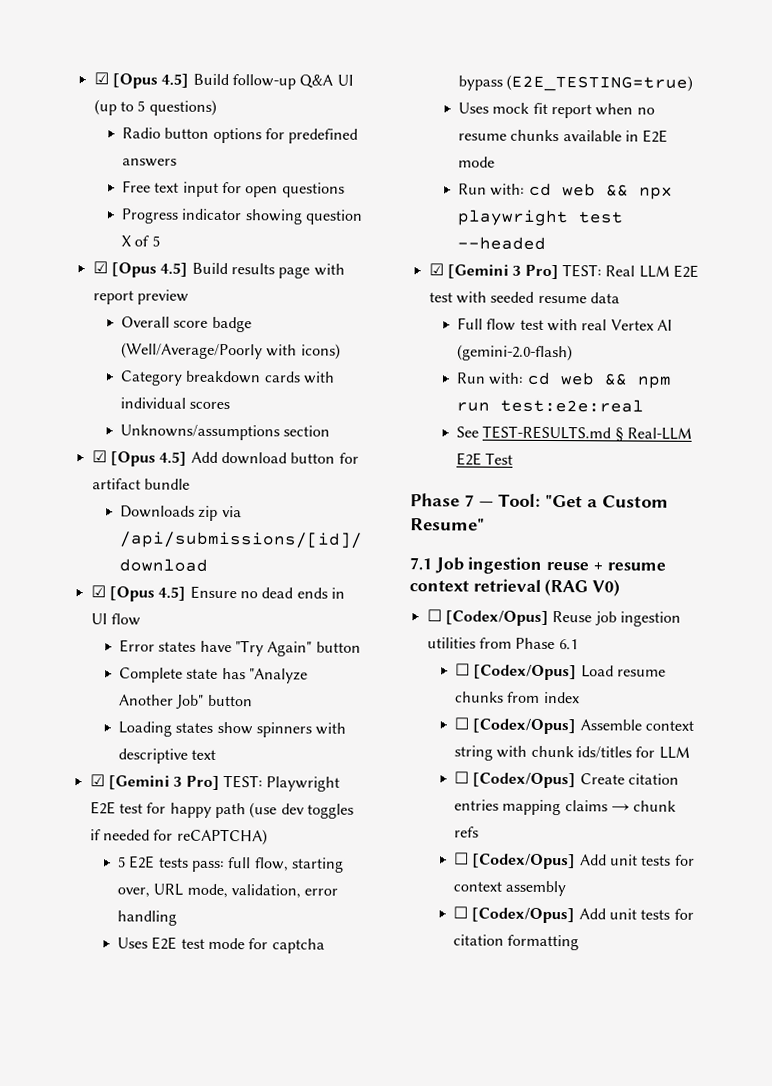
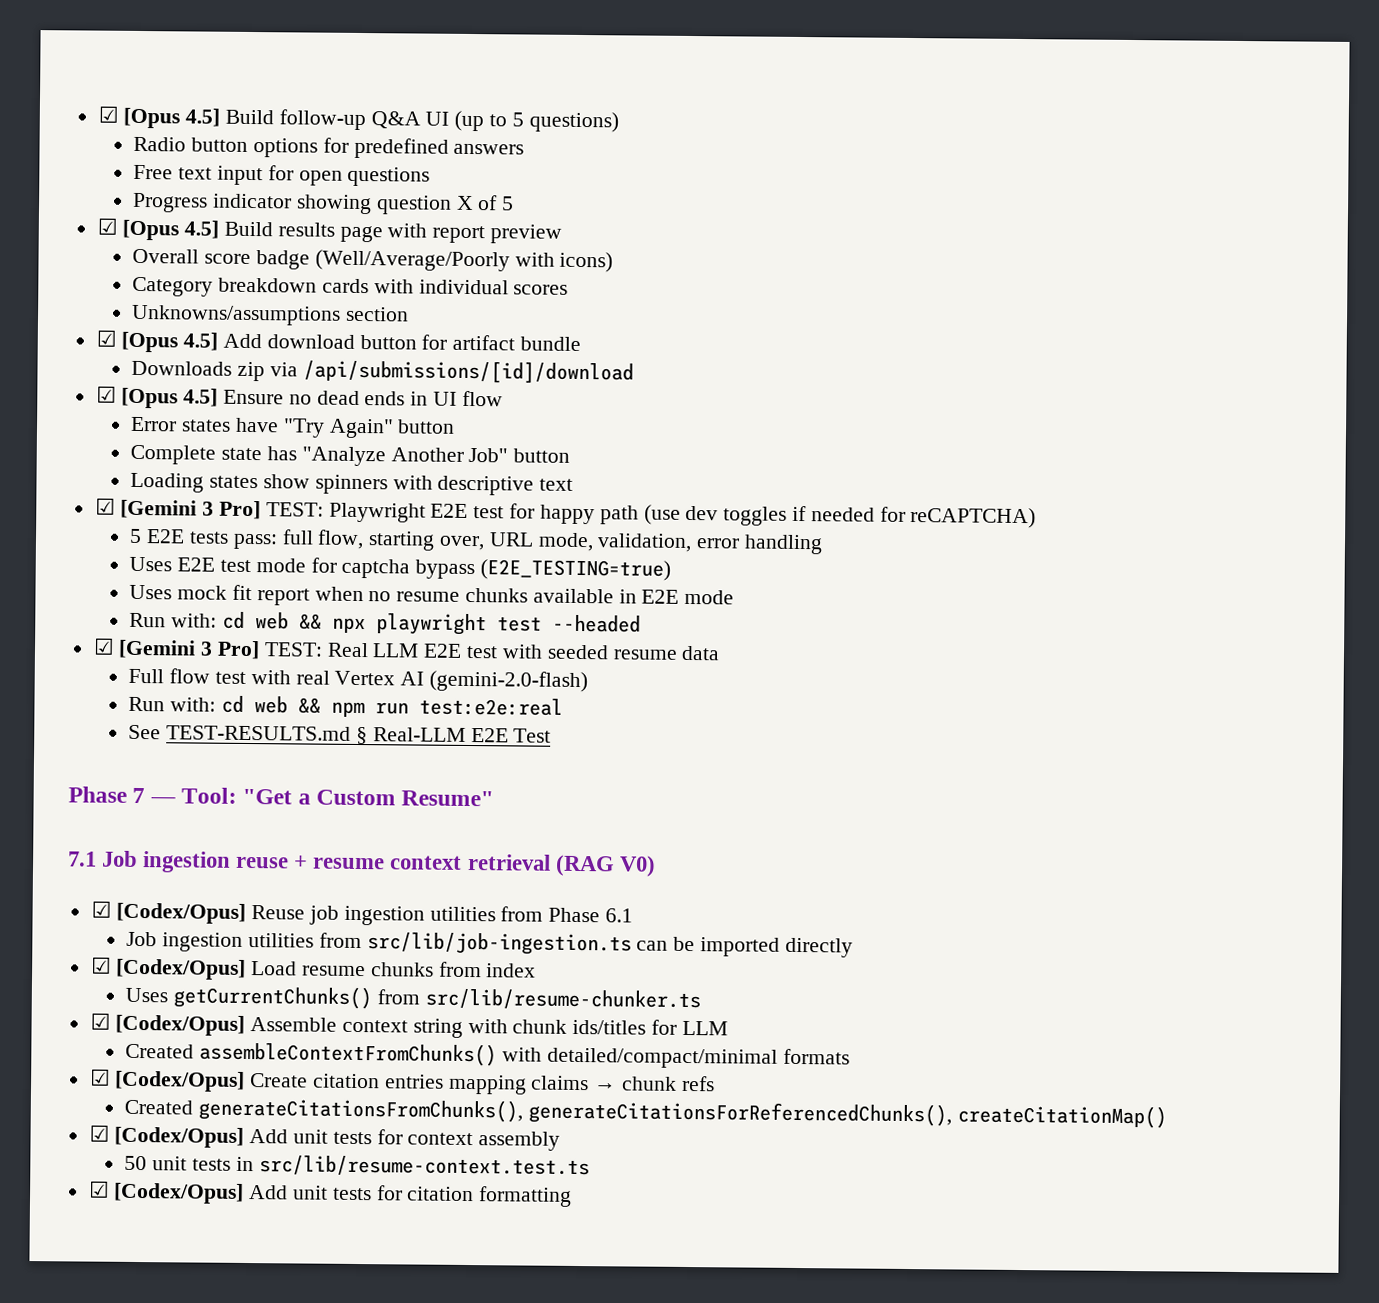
[426,609,442,622] ☐ -> [90,900,112,918] ☑
[454,663,470,676] ☐ -> [126,931,853,958] [90,956,112,974] Job ingestion utilities from src/lib/job-ingestion.ts can be imported directly // ☑
[453,717,469,730] ☐ -> [125,985,701,1011] [89,1012,111,1030] Uses getCurrentChunks() from src/lib/resume-chunker.ts // ☑
[453,771,469,784] ☐ -> [125,1041,850,1069] [89,1068,111,1086] Created assembleContextFromChunks() with detailed/compact/minimal formats // ☑
[453,852,469,865] ☐ -> [124,1097,1167,1129] [88,1124,110,1142] Created generateCitationsFromChunks(), generateCitationsForReferencedChunks(), createCitationMap() // ☑
[452,906,468,919] ☐ -> [124,1155,590,1178] [88,1180,110,1198] 50 unit tests in src/lib/resume-context.test.ts // ☑

